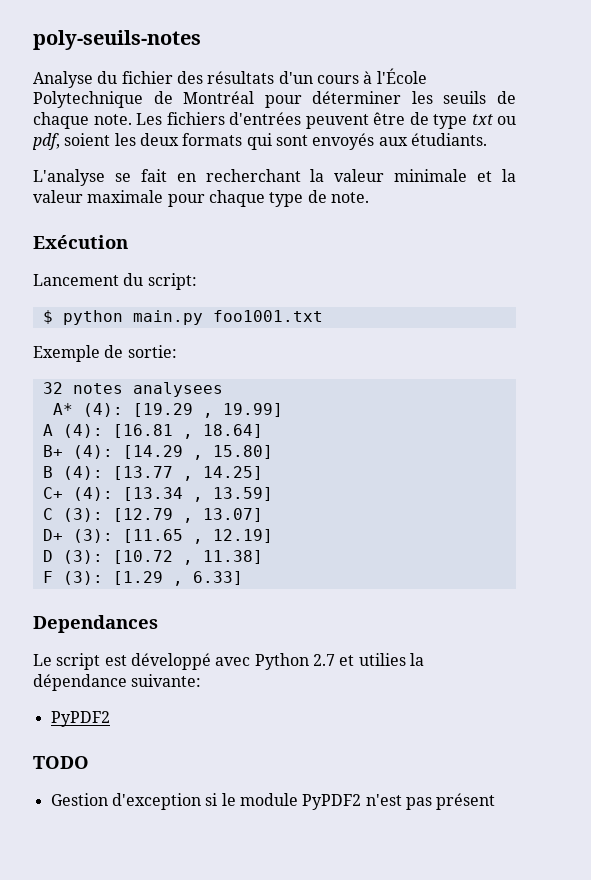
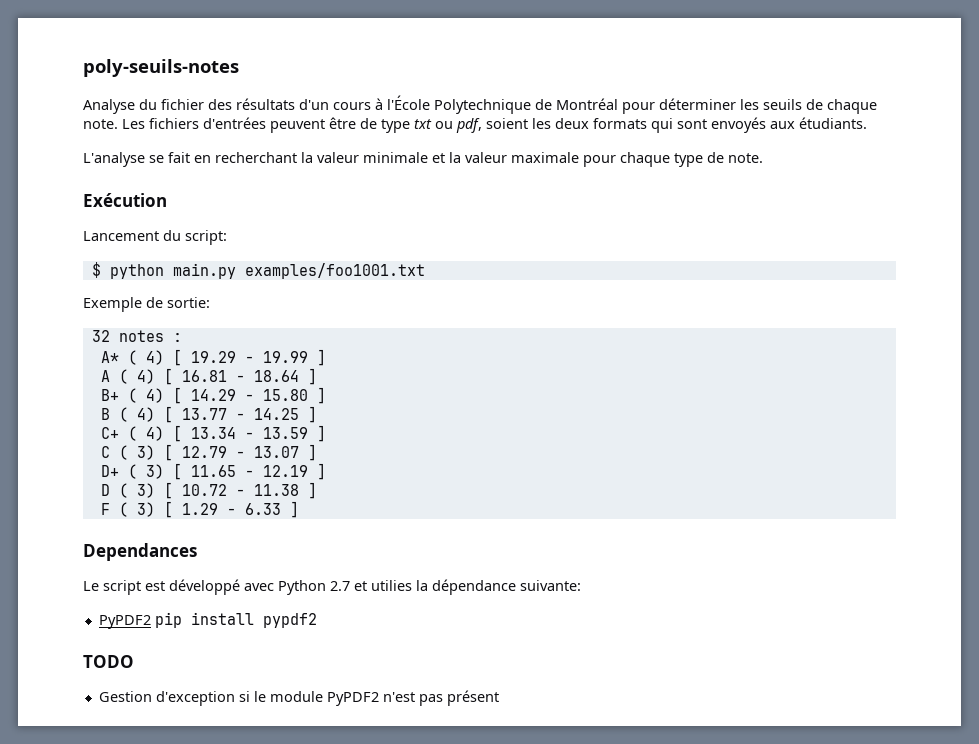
[212,310,323,322] foo1001.txt -> [244,263,425,279] examples/foo1001.txt
[132,382,223,397] analysees -> [172,333,182,342] :
[82,403,283,418] [42,424,263,439] [42,445,273,460] [42,466,263,481] [42,487,273,502] [42,508,263,523] [42,529,273,544] [42,550,263,565] [42,571,243,586] (4): [19.29 , 19.99] // A (4): [16.81 , 18.64] // B+ (4): [14.29 , 15.80] // B (4): [13.77 , 14.25] // C+ (4): [13.34 , 13.59] // C (3): [12.79 , 13.07] // D+ (3): [11.65 , 12.19] // D (3): [10.72 , 11.38] // F (3): [1.29 , 6.33] -> [127,349,326,366] [100,368,317,385] [100,387,326,404] [100,406,317,423] [100,425,326,442] [100,444,317,461] [100,463,326,480] [100,482,317,499] [100,501,299,518] ( 4) [ 19.29 - 19.99 ] // A ( 4) [ 16.81 - 18.64 ] // B+ ( 4) [ 14.29 - 15.80 ] // B ( 4) [ 13.77 - 14.25 ] // C+ ( 4) [ 13.34 - 13.59 ] // C ( 3) [ 12.79 - 13.07 ] // D+ ( 3) [ 11.65 - 12.19 ] // D ( 3) [ 10.72 - 11.38 ] // F ( 3) [ 1.29 - 6.33 ]
(110, 719) none -> [154,612,317,628] pip install pypdf2

